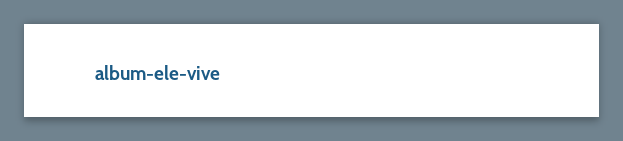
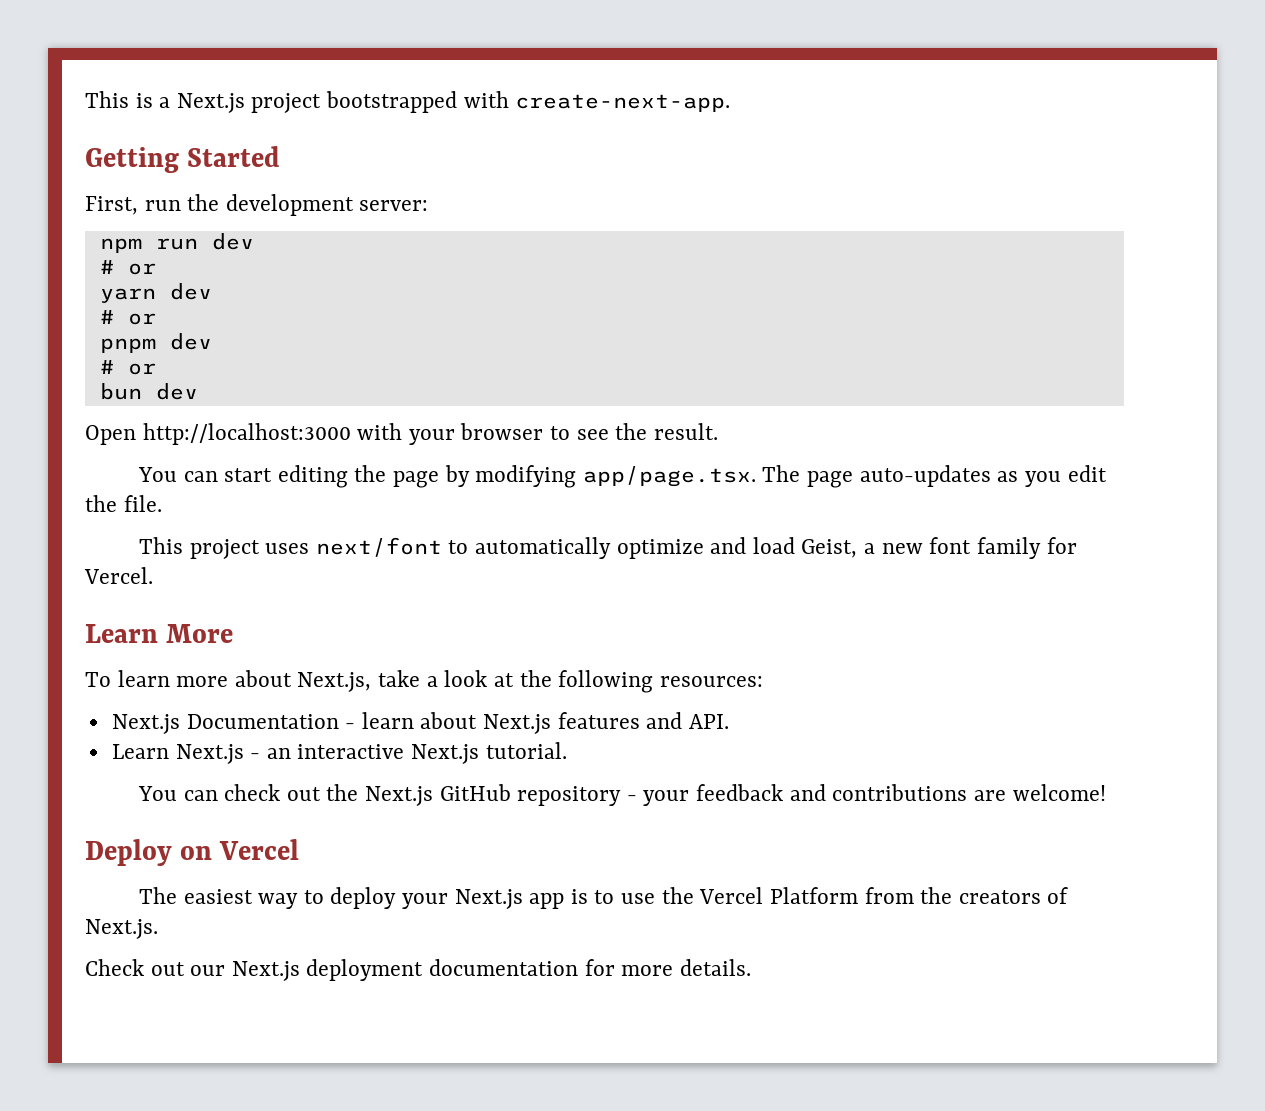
[95,65,220,80] album-ele-vive -> [85,91,731,113] [85,146,281,173] [85,194,429,216] [99,233,254,253] [99,260,156,275] [99,283,212,303] [99,310,156,325] [99,333,212,353] [99,360,156,375] [99,383,198,400] [85,423,718,445] [137,465,1107,488] [85,495,162,512] [138,537,1077,559] [84,567,153,584] [85,624,234,643] [85,670,763,693] [111,712,729,734] [111,742,567,764] [137,784,1106,806] [85,839,300,866] [138,887,1069,909] [85,919,158,939] [85,959,751,981] This is a Next.js project bootstrapped with create-next-app. // Getting Started // First, run the development server: // npm run dev // # or // yarn dev // # or // pnpm dev // # or // bun dev // Open http://localhost:3000 with your browser to see the result. // You can start editing the page by modifying app/page.tsx. The page auto-updates as you edit the file. // This project uses next/font to automatically optimize and load Geist, a new font family for Vercel. // Learn More // To learn more about Next.js, take a look at the following resources: // Next.js Documentation - learn about Next.js features and API. // Learn Next.js - an interactive Next.js tutorial. // You can check out the Next.js GitHub repository - your feedback and contributions are welcome! // Deploy on Vercel // The easiest way to deploy your Next.js app is to use the Vercel Platform from the creators of Next.js. // Check out our Next.js deployment documentation for more details.

